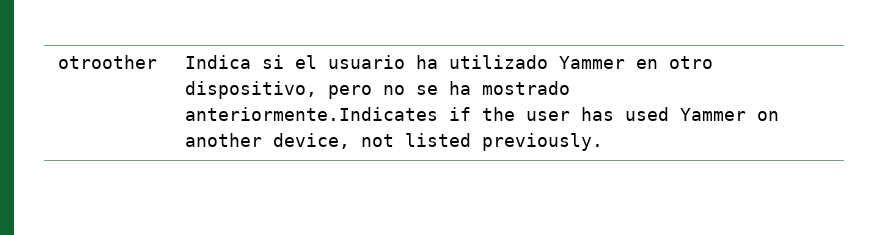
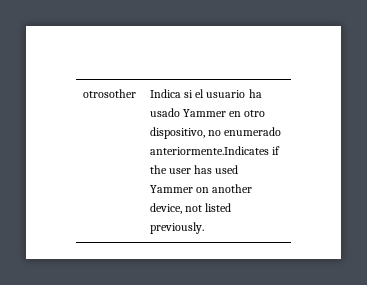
[57,55,157,69] otroother -> [82,89,136,98] otrosother
[448,55,548,69] utilizado -> [149,108,180,117] usado
[327,81,570,99] pero no se ha mostrado -> [207,127,282,136] no enumerado

